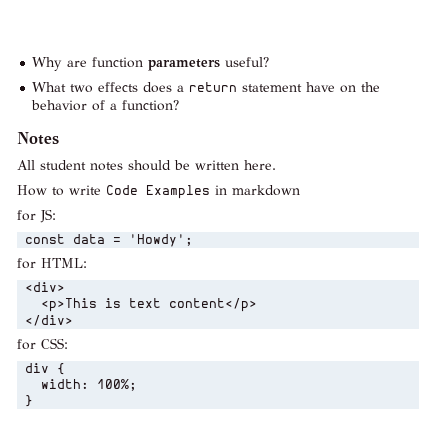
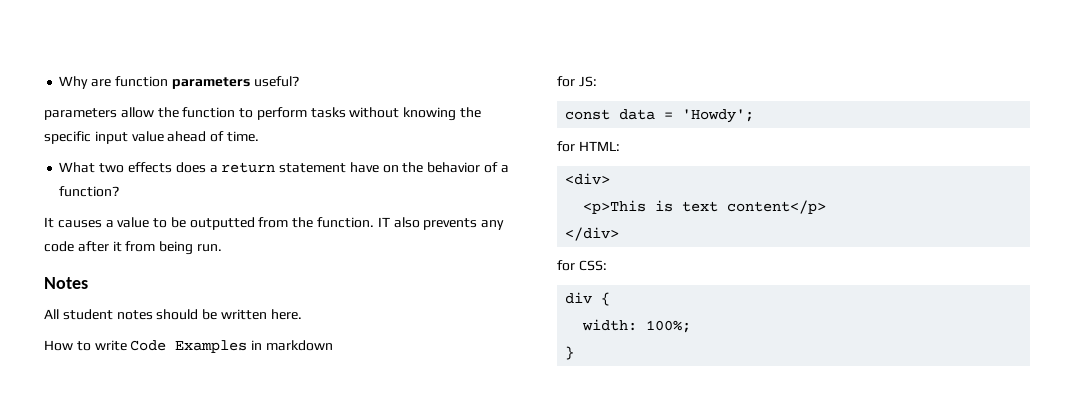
(270, 62) none -> [44,107,482,121] [44,131,259,144] // parameters allow the function to perform tasks without knowing the specific input value ahead of time.
(180, 105) none -> [44,217,505,230] [44,241,222,255] // It causes a value to be outputted from the function. IT also prevents any code after it from being run.

